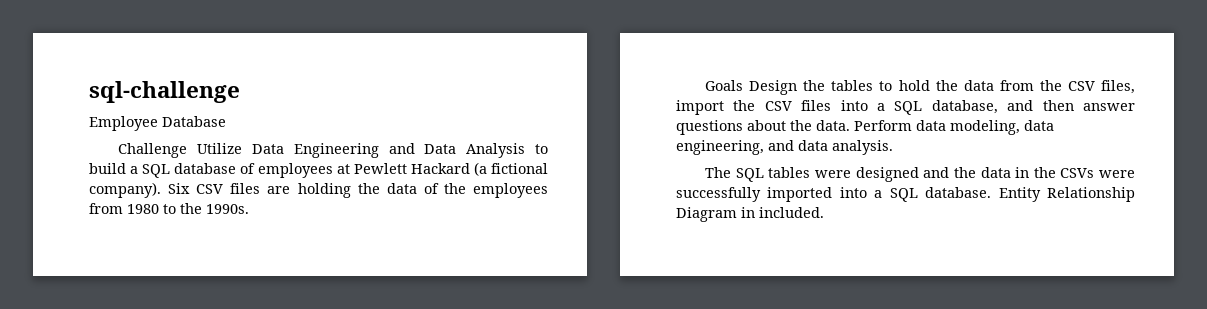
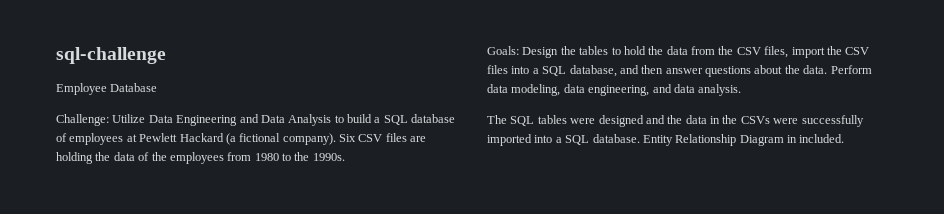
[118,143,188,158] Challenge -> [56,114,109,126] Challenge:
[705,80,744,91] Goals -> [487,46,519,55] Goals:

